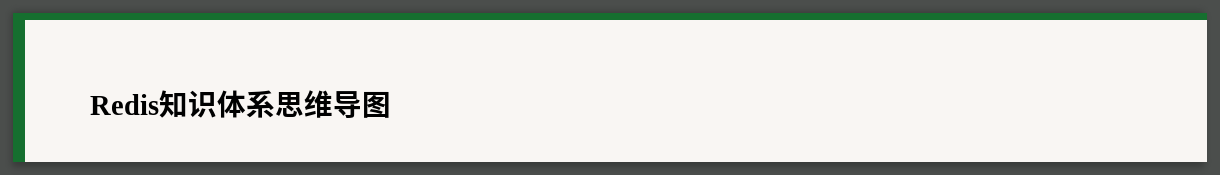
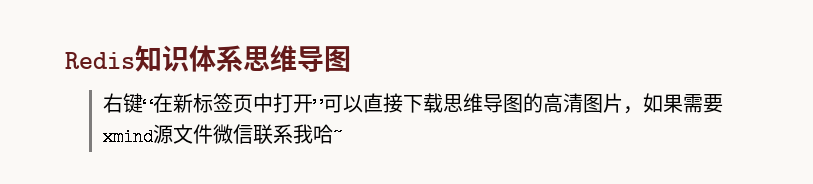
(391, 104) none -> [102,93,723,114] [102,124,343,146] // 右键“在新标签页中打开”可以直接下载思维导图的高清图片，如果需要xmind源文件微信联系我哈~

